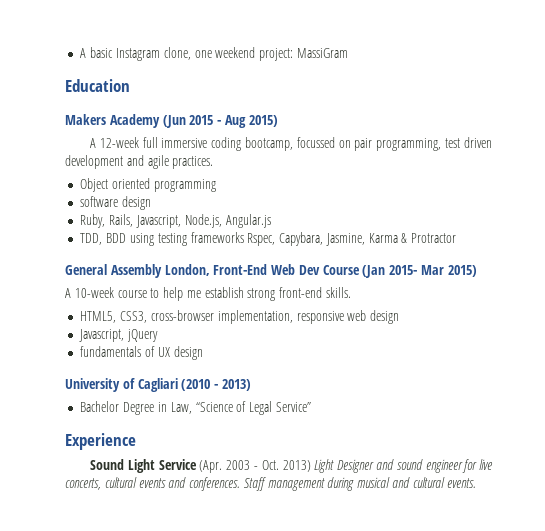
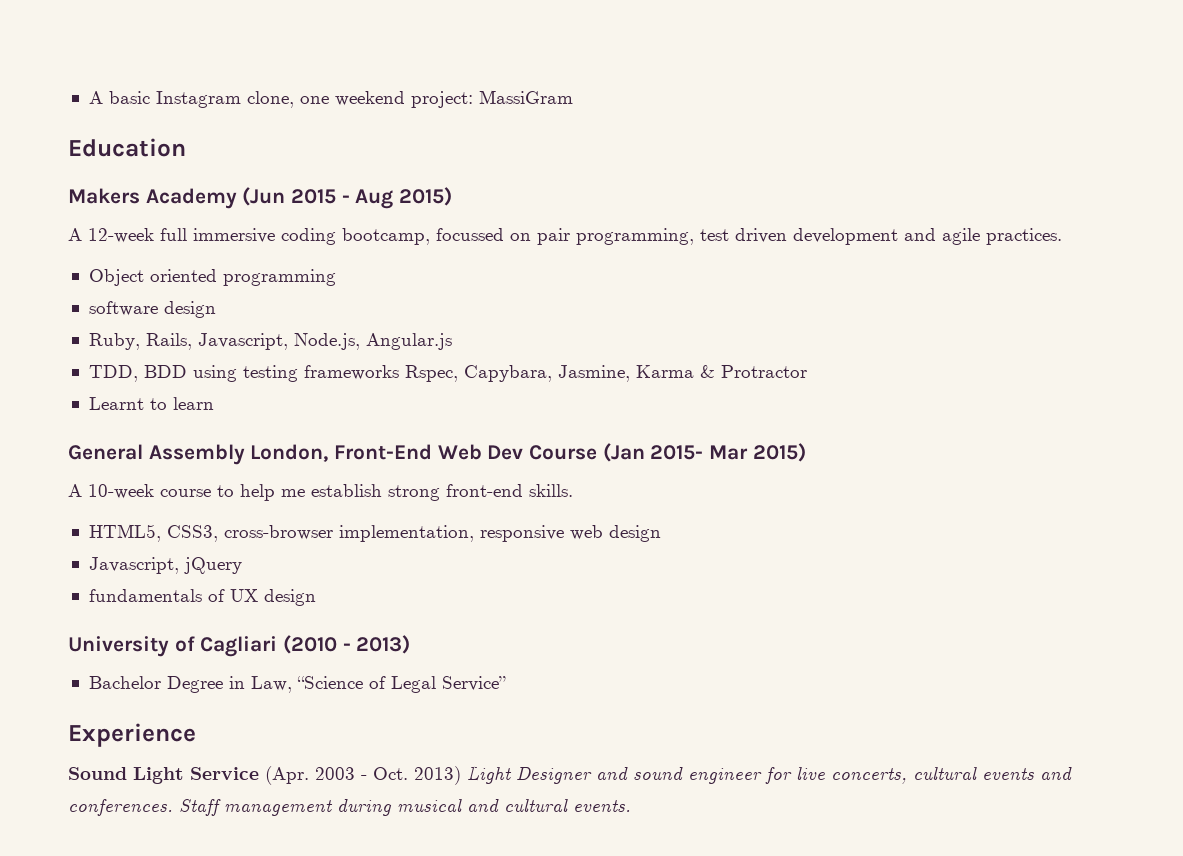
(457, 238) none -> [88,397,214,410] // Learnt to learn

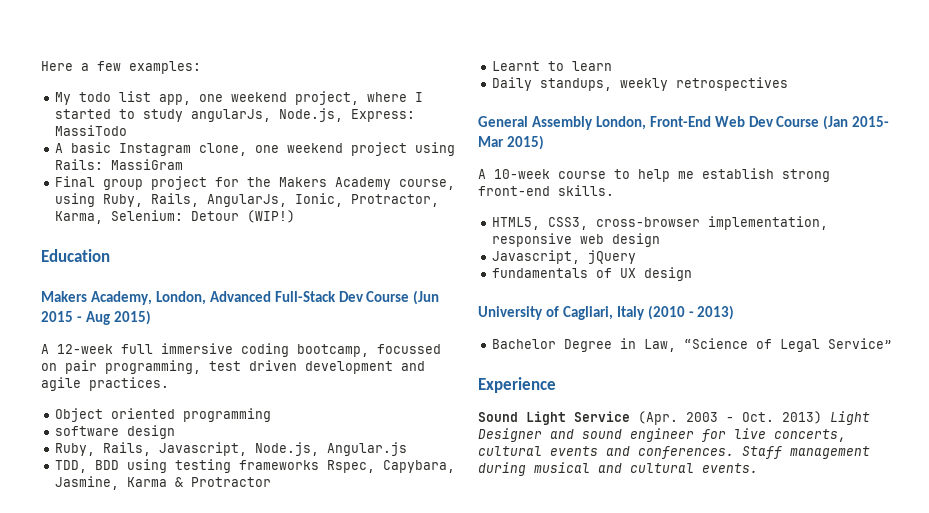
(88, 97) none -> [41,61,201,74] [55,91,424,105] [55,108,416,122] [55,125,128,136] Here a few examples: // My todo list app, one weekend project, where I started to study angularJs, Node.js, Express: MassiTodo //
[410,90,573,108] [68,138,186,157] [68,188,237,209] project: MassiGram // Education // Makers Academy -> [351,142,456,156] [55,159,184,170] [55,176,456,190] [55,193,440,207] [55,210,296,224] [41,249,110,262] [41,291,410,305] project using Rails: MassiGram // Final group project for the Makers Academy course, using Ruby, Rails, AngularJs, Ionic, Protractor, Karma, Selenium: Detour (WIP!) // Education // Makers Academy, London, Advanced Full-Stack Dev Course
(214, 403) none -> [492,77,789,91] // Daily standups, weekly retrospectives
[200,636,278,657] Cagliari -> [562,306,645,320] Cagliari, Italy

